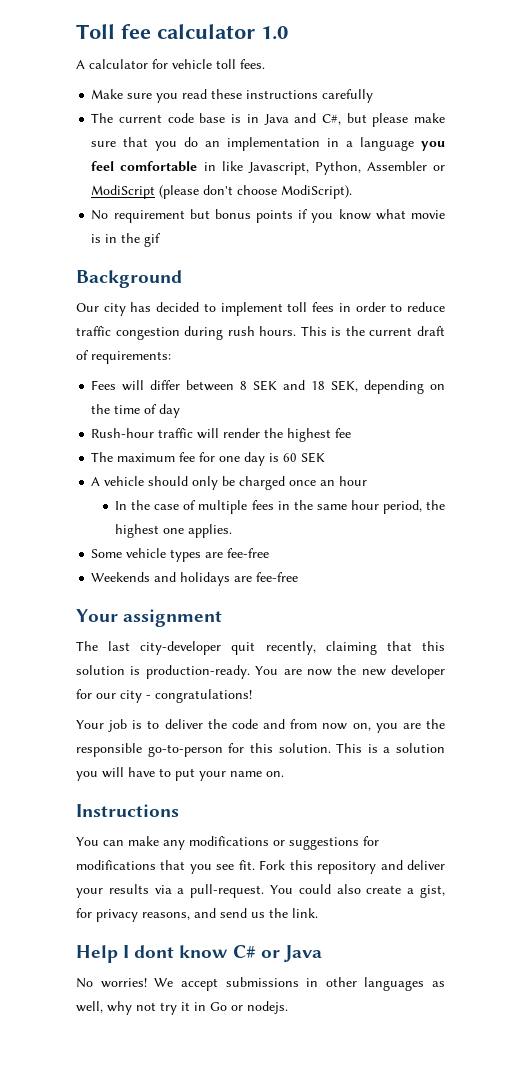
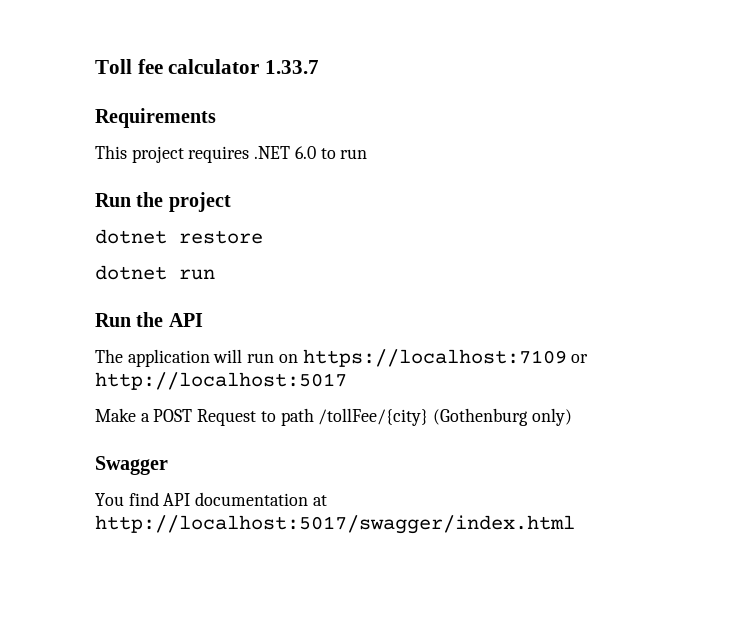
[261,26,288,40] [76,59,265,69] [91,89,374,103] [91,113,445,127] [91,137,446,151] [91,161,445,175] [91,185,353,199] [91,209,446,223] [91,233,162,247] [76,270,182,288] [76,302,446,316] [76,326,445,340] [76,350,171,364] [91,380,445,394] [91,404,181,418] [91,428,352,442] [91,452,326,466] [91,476,368,490] [115,500,445,514] [115,524,233,538] [91,548,270,562] [91,572,299,586] [76,609,223,627] [76,641,445,655] [76,665,445,679] [76,689,252,703] [76,719,445,733] [76,743,445,757] [76,767,284,781] [76,804,179,817] [76,836,379,850] [76,860,446,874] [76,884,446,898] [76,908,318,922] [76,945,322,963] [76,977,445,991] [76,1001,288,1015] 1.0 // A calculator for vehicle toll fees. // Make sure you read these instructions carefully // The current code base is in Java and C#, but please make sure that you do an implementation in a language you feel comfortable in like Javascript, Python, Assembler or ModiScript (please don't choose ModiScript). // No requirement but bonus points if you know what movie is in the gif // Background // Our city has decided to implement toll fees in order to reduce traffic congestion during rush hours. This is the current draft of requirements: // Fees will differ between 8 SEK and 18 SEK, depending on the time of day // Rush-hour traffic will render the highest fee // The maximum fee for one day is 60 SEK // A vehicle should only be charged once an hour // In the case of multiple fees in the same hour period, the highest one applies. // Some vehicle types are fee-free // Weekends and holidays are fee-free // Your assignment // The last city-developer quit recently, claiming that this solution is production-ready. You are now the new developer for our city - congratulations! // Your job is to deliver the code and from now on, you are the responsible go-to-person for this solution. This is a solution you will have to put your name on. // Instructions // You can make any modifications or suggestions for modifications that you see fit. Fork this repository and deliver your results via a pull-request. You could also create a gist, for privacy reasons, and send us the link. // Help I dont know C# or Java // No worries! We accept submissions in other languages as well, why not try it in Go or nodejs. -> [265,60,320,74] [95,108,216,128] [95,145,368,163] [95,192,231,212] [95,229,263,244] [95,265,215,280] [95,312,203,327] [95,349,589,367] [95,372,347,390] [95,408,572,426] [95,456,168,475] [95,492,327,506] [95,515,575,534] 1.33.7 // Requirements // This project requires .NET 6.0 to run // Run the project // dotnet restore // dotnet run // Run the API // The application will run on https://localhost:7109 or http://localhost:5017 // Make a POST Request to path /tollFee/{city} (Gothenburg only) // Swagger // You find API documentation at http://localhost:5017/swagger/index.html

